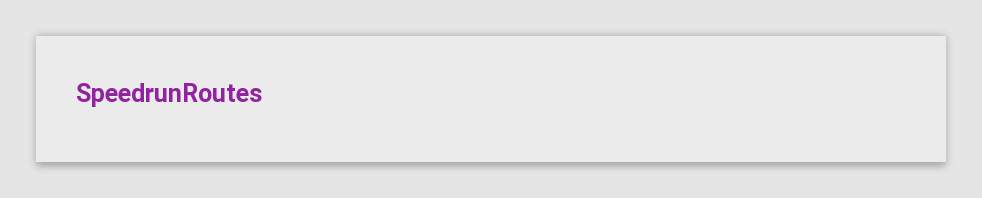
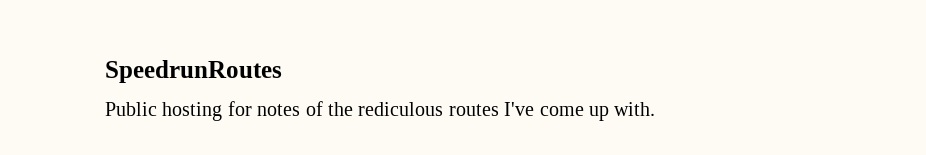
(262, 95) none -> [105,101,656,121] // Public hosting for notes of the rediculous routes I've come up with.

